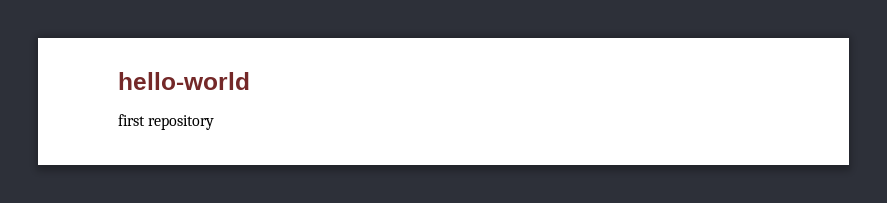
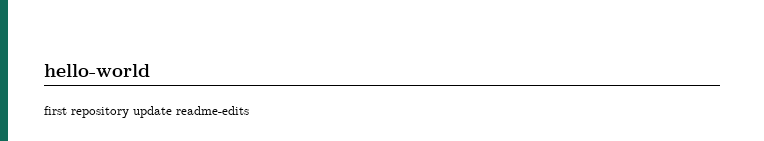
(215, 122) none -> [133,106,249,118] update readme-edits

